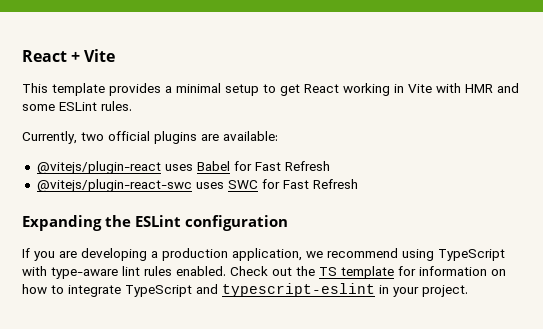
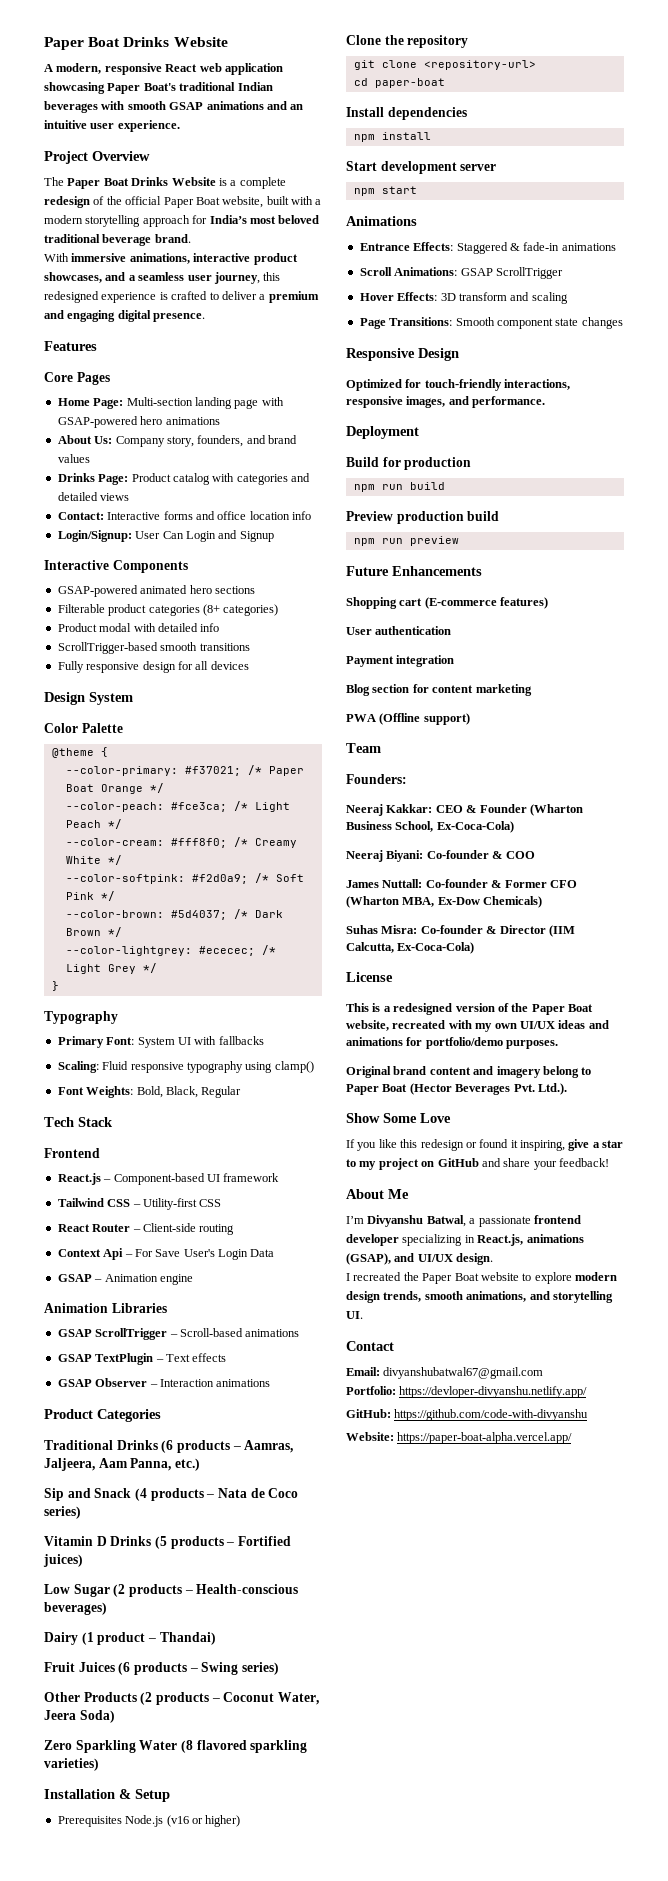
[22,49,116,62] [22,83,519,96] [22,101,132,111] [22,131,278,144] [36,161,330,174] [36,179,358,192] [22,215,289,231] [22,248,505,261] [22,266,506,279] [22,283,468,297] React + Vite // This template provides a minimal setup to get React working in Vite with HMR and some ESLint rules. // Currently, two official plugins are available: // @vitejs/plugin-react uses Babel for Fast Refresh // @vitejs/plugin-react-swc uses SWC for Fast Refresh // Expanding the ESLint configuration // If you are developing a production application, we recommend using TypeScript with type-aware lint rules enabled. Check out the TS template for information on how to integrate TypeScript and typescript-eslint in your project. -> [44,37,228,50] [44,63,283,75] [44,82,273,94] [44,101,304,113] [44,120,180,132] [44,151,150,164] [44,177,286,189] [44,196,322,208] [44,215,320,227] [44,234,191,246] [44,253,298,265] [44,272,281,284] [44,291,319,303] [44,310,206,322] [44,341,97,351] [44,372,110,385] [57,397,284,409] [57,416,220,428] [57,435,297,447] [57,454,90,463] [57,473,310,485] [57,492,130,501] [57,511,311,520] [57,530,274,542] [44,560,188,573] [57,585,255,597] [57,604,279,616] [57,623,220,632] [57,642,250,654] [57,661,249,673] [44,692,133,705] [44,723,123,733] [51,747,108,758] [65,765,304,776] [65,783,164,794] [65,801,290,812] [65,819,122,829] [65,837,297,848] [65,855,122,865] [65,873,304,884] [65,891,115,901] [65,909,283,920] [65,927,122,937] [65,945,276,956] [65,963,157,974] [51,981,59,991] [44,1011,118,1024] [57,1036,264,1048] [57,1061,314,1073] [57,1086,242,1098] [44,1117,113,1127] [44,1148,100,1158] [57,1173,280,1185] [57,1198,222,1210] [57,1223,235,1235] [57,1248,275,1260] [57,1274,193,1285] [44,1303,167,1313] [57,1328,300,1340] [57,1353,227,1365] [57,1378,271,1387] [44,1409,161,1422] [44,1440,294,1453] [44,1458,200,1471] [44,1488,299,1501] [44,1506,81,1519] [44,1536,291,1549] [43,1554,83,1567] [44,1584,299,1597] [44,1602,107,1615] [44,1632,216,1645] [44,1662,279,1675] [44,1692,319,1705] [44,1710,115,1723] [44,1740,308,1753] [44,1758,99,1771] [44,1789,170,1802] [57,1815,241,1827] [346,35,469,48] [353,60,536,70] [353,78,445,88] [346,107,467,120] [353,132,431,142] [346,161,497,174] [353,186,417,196] [346,216,417,226] [359,242,616,254] [359,267,563,279] [359,292,568,304] [359,317,623,329] [346,348,459,361] [346,379,571,391] [346,396,546,408] [346,426,419,439] [346,457,472,470] [353,482,445,492] [346,511,500,524] [353,536,459,546] [346,566,482,576] [346,597,549,609] [346,626,452,635] [346,655,455,667] [346,684,532,696] [346,713,470,725] [346,743,381,753] [346,774,407,784] [346,804,583,816] [346,821,514,833] [346,850,535,862] [346,879,577,888] [346,896,543,908] [346,925,575,937] [346,942,475,954] [346,972,393,982] [346,1003,593,1015] [346,1020,609,1032] [346,1037,559,1049] [346,1066,592,1078] [346,1083,567,1095] [346,1113,451,1123] [346,1139,624,1151] [346,1158,609,1170] [346,1189,409,1199] [346,1215,581,1227] [346,1234,584,1246] [346,1253,494,1265] [346,1272,617,1284] [346,1291,613,1303] [346,1311,363,1319] [346,1341,394,1351] [346,1367,544,1379] [346,1386,588,1398] [346,1409,589,1421] [346,1432,573,1444] Paper Boat Drinks Website // A modern, responsive React web application showcasing Paper Boat's traditional Indian beverages with smooth GSAP animations and an intuitive user experience. // Project Overview // The Paper Boat Drinks Website is a complete redesign of the official Paper Boat website, built with a modern storytelling approach for India’s most beloved traditional beverage brand. // With immersive animations, interactive product showcases, and a seamless user journey, this redesigned experience is crafted to deliver a premium and engaging digital presence. // Features // Core Pages // Home Page: Multi-section landing page with GSAP-powered hero animations // About Us: Company story, founders, and brand values // Drinks Page: Product catalog with categories and detailed views // Contact: Interactive forms and office location info // Login/Signup: User Can Login and Signup // Interactive Components // GSAP-powered animated hero sections // Filterable product categories (8+ categories) // Product modal with detailed info // ScrollTrigger-based smooth transitions // Fully responsive design for all devices // Design System // Color Palette // @theme { // --color-primary: #f37021; /* Paper Boat Orange */ // --color-peach: #fce3ca; /* Light Peach */ // --color-cream: #fff8f0; /* Creamy White */ // --color-softpink: #f2d0a9; /* Soft Pink */ // --color-brown: #5d4037; /* Dark Brown */ // --color-lightgrey: #ececec; /* Light Grey */ // } // Typography // Primary Font: System UI with fallbacks // Scaling: Fluid responsive typography using clamp() // Font Weights: Bold, Black, Regular // Tech Stack // Frontend // React.js – Component-based UI framework // Tailwind CSS – Utility-first CSS // React Router – Client-side routing // Context Api – For Save User's Login Data // GSAP – Animation engine // Animation Libraries // GSAP ScrollTrigger – Scroll-based animations // GSAP TextPlugin – Text effects // GSAP Observer – Interaction animations // Product Categories // Traditional Drinks (6 products – Aamras, Jaljeera, Aam Panna, etc.) // Sip and Snack (4 products – Nata de Coco series) // Vitamin D Drinks (5 products – Fortified juices) // Low Sugar (2 products – Health-conscious beverages) // Dairy (1 product – Thandai) // Fruit Juices (6 products – Swing series) // Other Products (2 products – Coconut Water, Jeera Soda) // Zero Sparkling Water (8 flavored sparkling varieties) // Installation & Setup // Prerequisites Node.js (v16 or higher) // Clone the repository // git clone <repository-url> // cd paper-boat // Install dependencies // npm install // Start development server // npm start // Animations // Entrance Effects: Staggered & fade-in animations // Scroll Animations: GSAP ScrollTrigger // Hover Effects: 3D transform and scaling // Page Transitions: Smooth component state changes // Responsive Design // Optimized for touch-friendly interactions, responsive images, and performance. // Deployment // Build for production // npm run build // Preview production build // npm run preview // Future Enhancements // Shopping cart (E-commerce features) // User authentication // Payment integration // Blog section for content marketing // PWA (Offline support) // Team // Founders: // Neeraj Kakkar: CEO & Founder (Wharton Business School, Ex-Coca-Cola) // Neeraj Biyani: Co-founder & COO // James Nuttall: Co-founder & Former CFO (Wharton MBA, Ex-Dow Chemicals) // Suhas Misra: Co-founder & Director (IIM Calcutta, Ex-Coca-Cola) // License // This is a redesigned version of the Paper Boat website, recreated with my own UI/UX ideas and animations for portfolio/demo purposes. // Original brand content and imagery belong to Paper Boat (Hector Beverages Pvt. Ltd.). // Show Some Love // If you like this redesign or found it inspiring, give a star to my project on GitHub and share your feedback! // About Me // I’m Divyanshu Batwal, a passionate frontend developer specializing in React.js, animations (GSAP), and UI/UX design. // I recreated the Paper Boat website to explore modern design trends, smooth animations, and storytelling UI. // Contact // Email: divyanshubatwal67@gmail.com // Portfolio: https://devloper-divyanshu.netlify.app/ // GitHub: https://github.com/code-with-divyanshu // Website: https://paper-boat-alpha.vercel.app/

